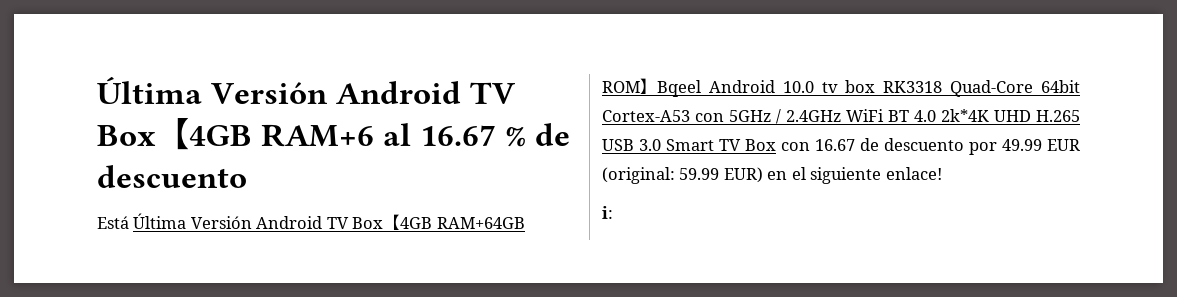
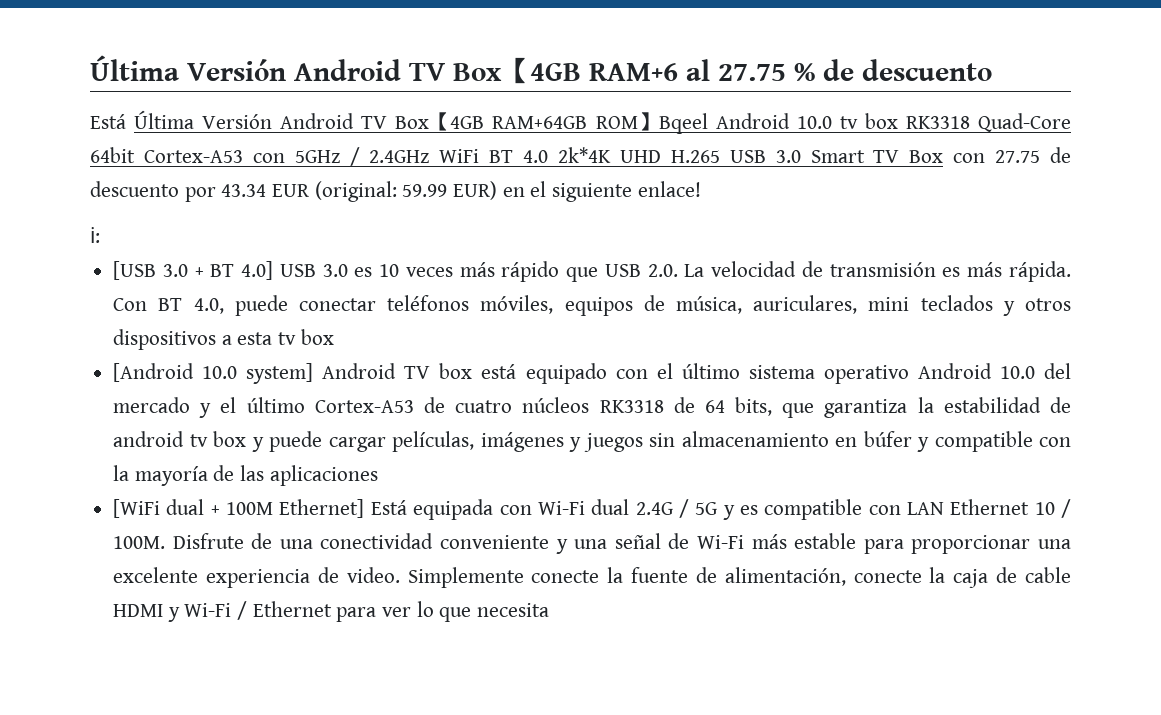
[419,125,496,146] 16.67 -> [718,64,786,81] 27.75
[815,139,855,151] 16.67 -> [995,150,1041,163] 27.75
[1002,139,1042,151] 49.99 -> [221,184,267,197] 43.34
(613, 212) none -> [113,261,1071,282] [113,295,1071,316] [113,329,334,350] [113,363,1071,384] [113,397,1071,418] [113,431,1071,452] [113,465,378,486] [113,499,1072,520] [113,533,1072,554] [113,567,1072,588] [113,601,550,622] // [USB 3.0 + BT 4.0] USB 3.0 es 10 veces más rápido que USB 2.0. La velocidad de transmisión es más rápida. Con BT 4.0, puede conectar teléfonos móviles, equipos de música, auriculares, mini teclados y otros dispositivos a esta tv box // [Android 10.0 system] Android TV box está equipado con el último sistema operativo Android 10.0 del mercado y el último Cortex-A53 de cuatro núcleos RK3318 de 64 bits, que garantiza la estabilidad de android tv box y puede cargar películas, imágenes y juegos sin almacenamiento en búfer y compatible con la mayoría de las aplicaciones // [WiFi dual + 100M Ethernet] Está equipada con Wi-Fi dual 2.4G / 5G y es compatible con LAN Ethernet 10 / 100M. Disfrute de una conectividad conveniente y una señal de Wi-Fi más estable para proporcionar una excelente experiencia de video. Simplemente conecte la fuente de alimentación, conecte la caja de cable HDMI y Wi-Fi / Ethernet para ver lo que necesita

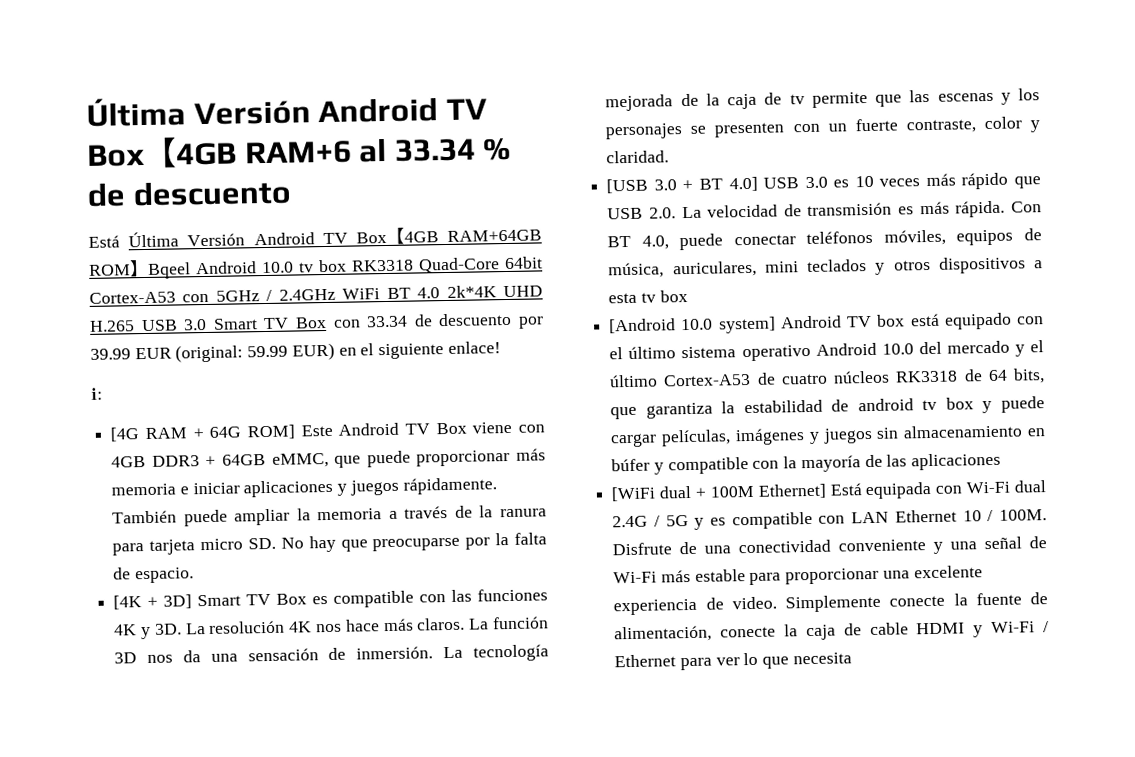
[718,64,786,81] 27.75 -> [394,138,476,162] 33.34
[995,150,1041,163] 27.75 -> [366,315,409,328] 33.34
[221,184,267,197] 43.34 -> [90,348,131,360] 39.99
(100, 235) none -> [110,421,545,442] [111,448,546,468] [111,477,497,498] [112,505,547,527] [112,532,547,556] [113,567,194,584] [113,588,548,610] [114,616,549,640] [114,644,549,664] [605,88,1040,112] [605,116,1040,140] [606,150,670,164] // [4G RAM + 64G ROM] Este Android TV Box viene con 4GB DDR3 + 64GB eMMC, que puede proporcionar más memoria e iniciar aplicaciones y juegos rápidamente. También puede ampliar la memoria a través de la ranura para tarjeta micro SD. No hay que preocuparse por la falta de espacio. // [4K + 3D] Smart TV Box es compatible con las funciones 4K y 3D. La resolución 4K nos hace más claros. La función 3D nos da una sensación de inmersión. La tecnología mejorada de la caja de tv permite que las escenas y los personajes se presenten con un fuerte contraste, color y claridad.

